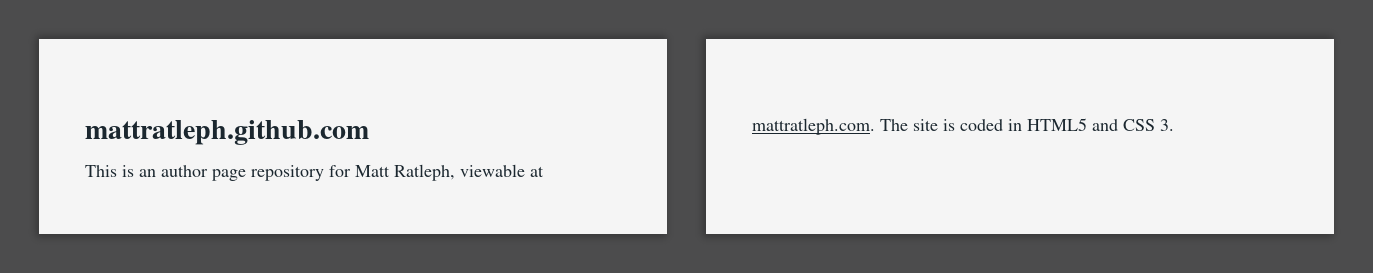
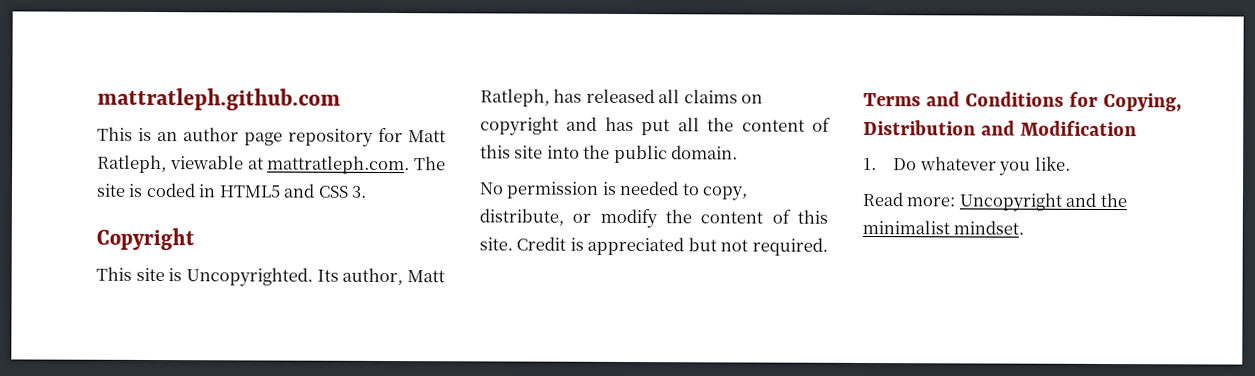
(1174, 125) none -> [96,227,195,251] [96,266,445,287] [480,88,764,107] [480,116,831,136] [480,144,739,164] [479,180,749,201] [479,208,828,229] [479,236,828,256] [863,91,1182,112] [863,119,1137,137] [863,156,1071,176] [862,191,1127,212] [862,219,1025,235] // Copyright // This site is Uncopyrighted. Its author, Matt Ratleph, has released all claims on copyright and has put all the content of this site into the public domain. // No permission is needed to copy, distribute, or modify the content of this site. Credit is appreciated but not required. // Terms and Conditions for Copying, Distribution and Modification // 1. Do whatever you like. // Read more: Uncopyright and the minimalist mindset.

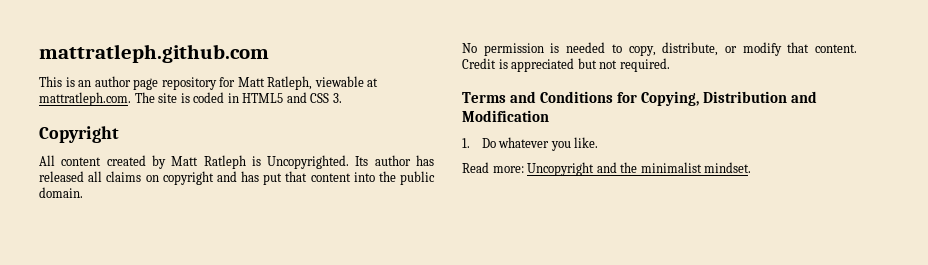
[96,266,445,287] [480,88,550,107] This site is Uncopyrighted. Its author, Matt Ratleph, -> [39,155,411,169] All content created by Matt Ratleph is Uncopyrighted. Its author
[677,117,831,132] [480,144,544,159] all the content of this site -> [285,171,351,182] that content
[665,209,828,224] [479,237,513,251] the content of this site. -> [787,42,857,53] that content.

